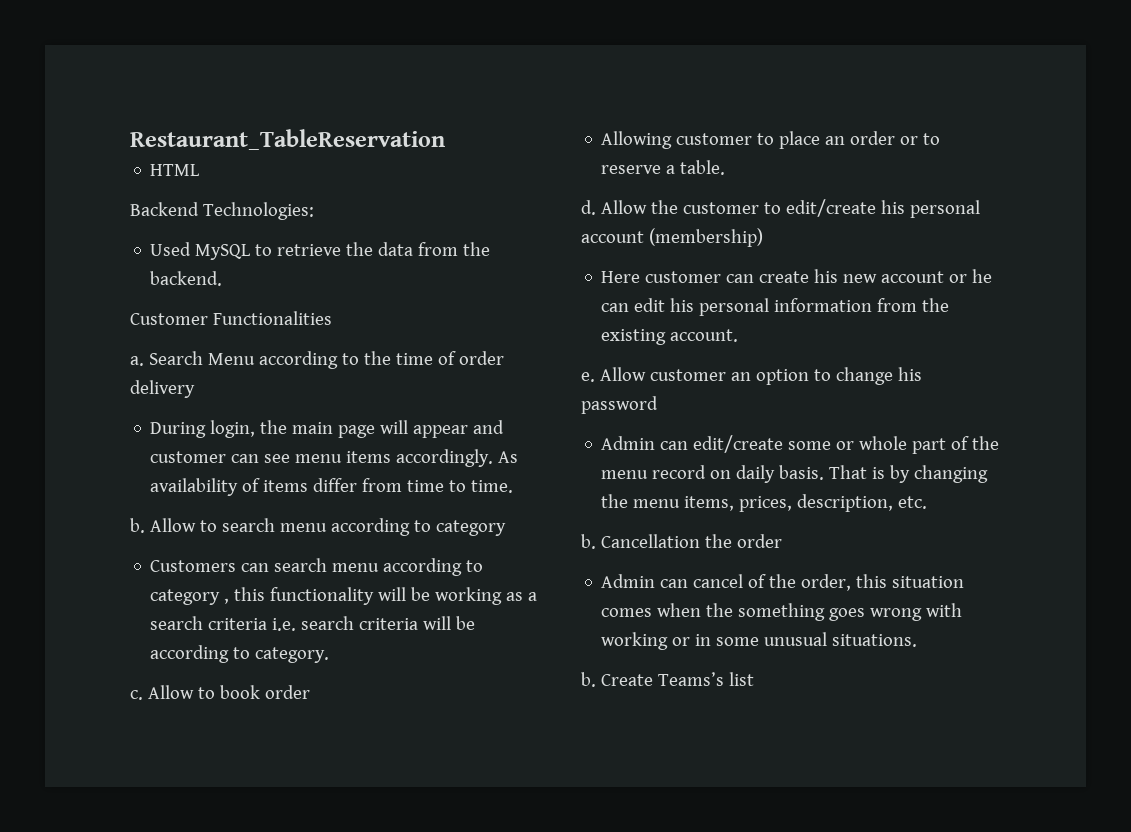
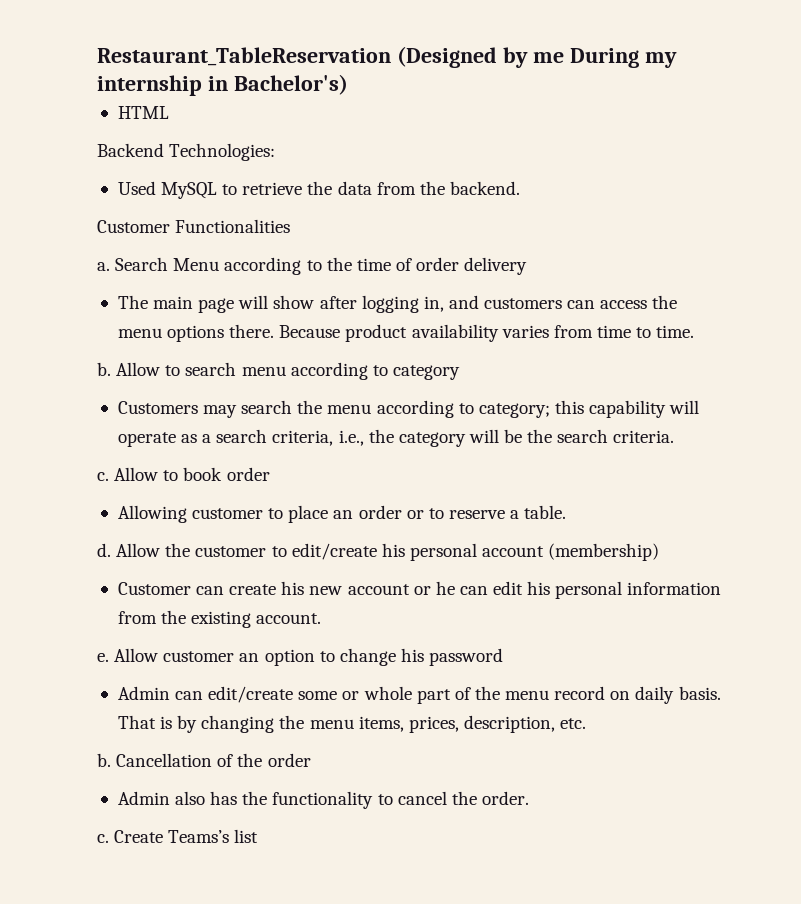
(445, 139) none -> [396,46,677,68] [97,74,348,96] (Designed by me During my internship in Bachelor's)
[150,420,505,438] [150,449,519,467] [150,478,358,496] During login, the main page will appear and customer can see menu items accordingly. As availability of items differ -> [117,295,678,313] [117,324,549,342] The main page will show after logging in, and customers can access the menu options there. Because product availability varies
[241,558,484,576] [150,587,538,605] [150,616,476,631] [150,645,330,663] can search menu according to category , this functionality will be working as a search criteria i.e. search criteria will be according to category. -> [203,400,700,418] [117,429,675,447] may search the menu according to category; this capability will operate as a search criteria, i.e., the category will be the search criteria.
[601,271,722,283] Here customer -> [117,582,191,595] Customer
(700, 541) none -> [217,754,234,767] of
[660,574,965,591] [601,603,963,621] [601,632,918,650] [581,672,596,687] can cancel of the order, this situation comes when the something goes wrong with working or in some unusual situations. // b. -> [175,791,529,809] [97,834,109,843] also has the functionality to cancel the order. // c.

